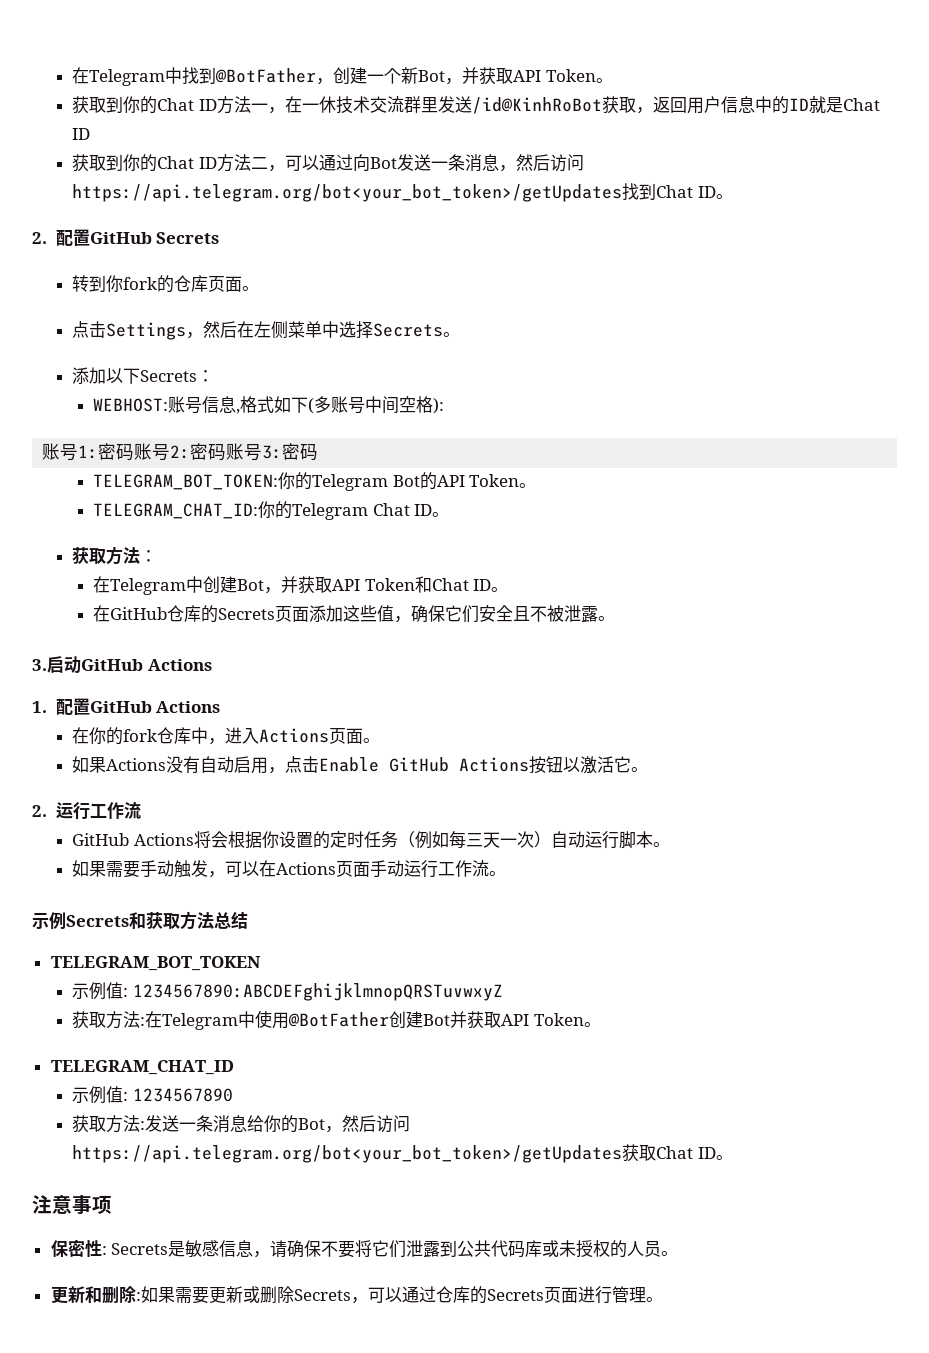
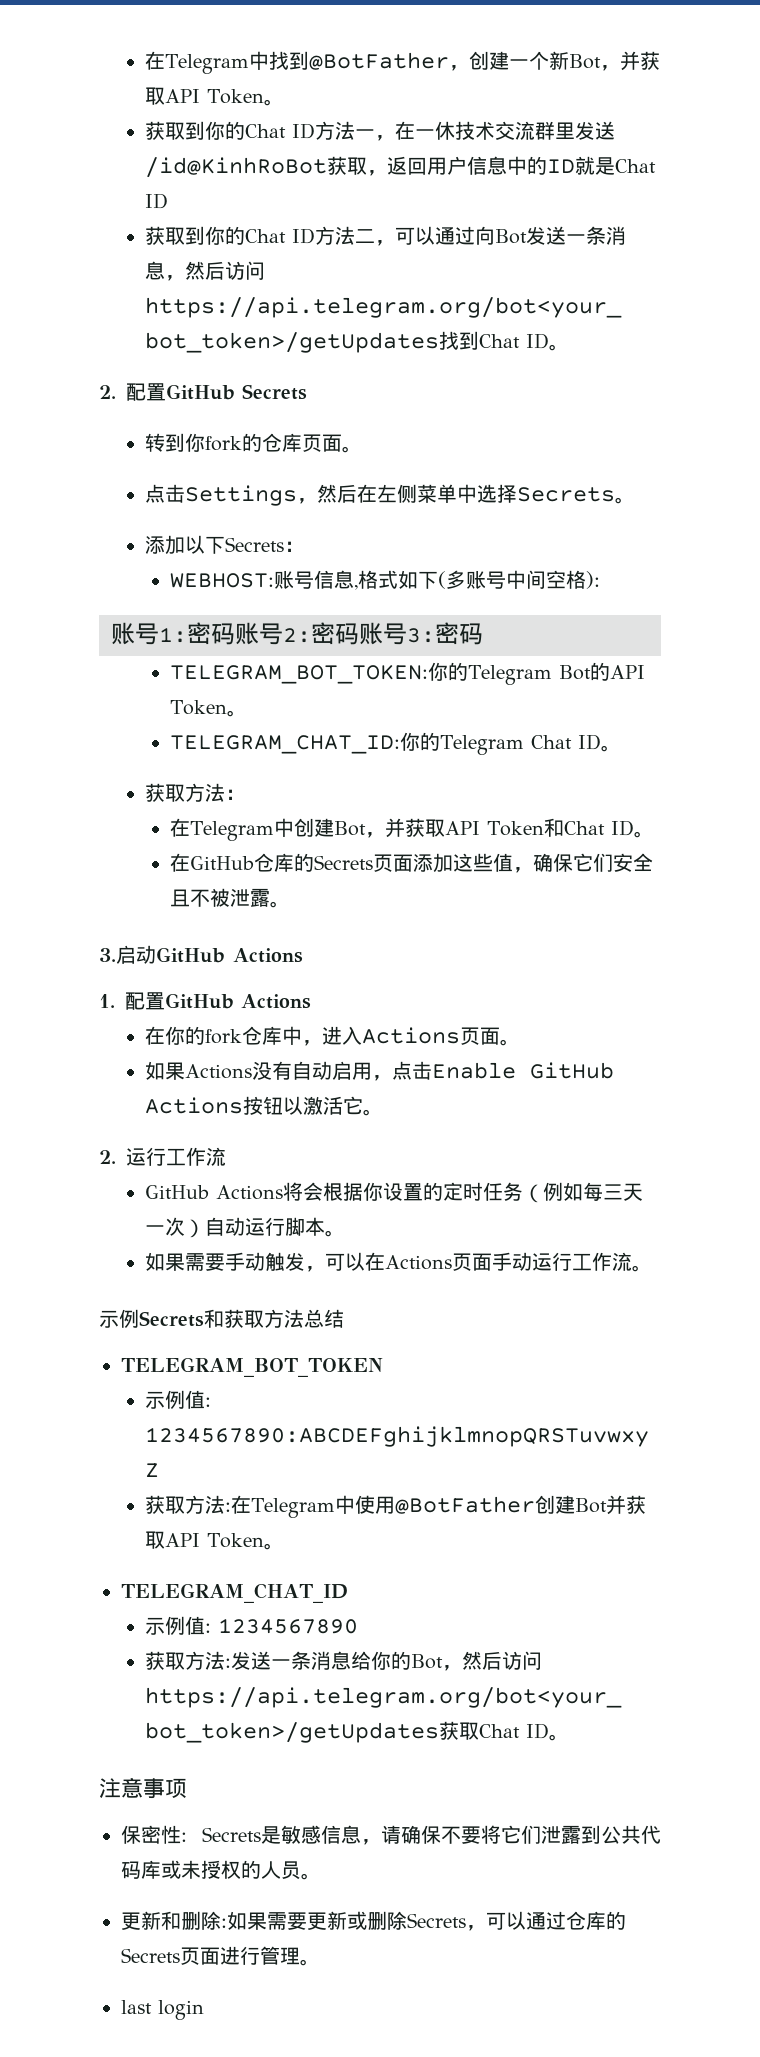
(663, 1299) none -> [121,2000,204,2020] // last login

